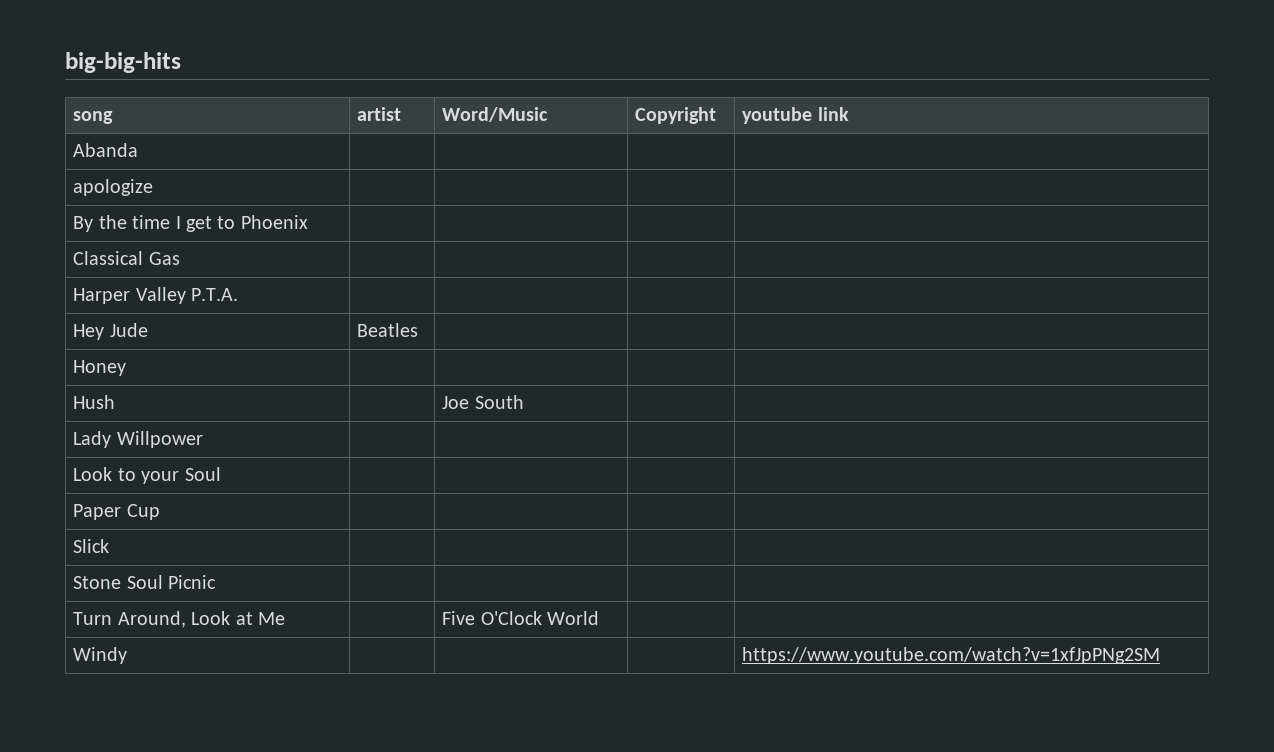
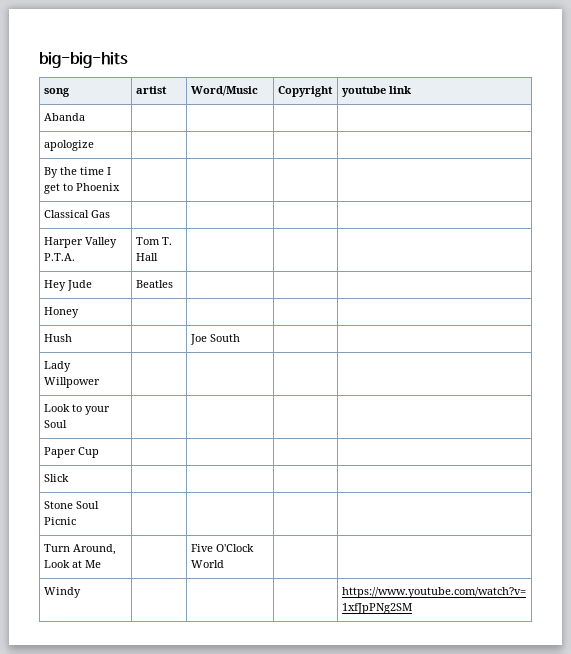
(239, 294) none -> [135,237,172,245] [135,253,158,261] Tom T. Hall

